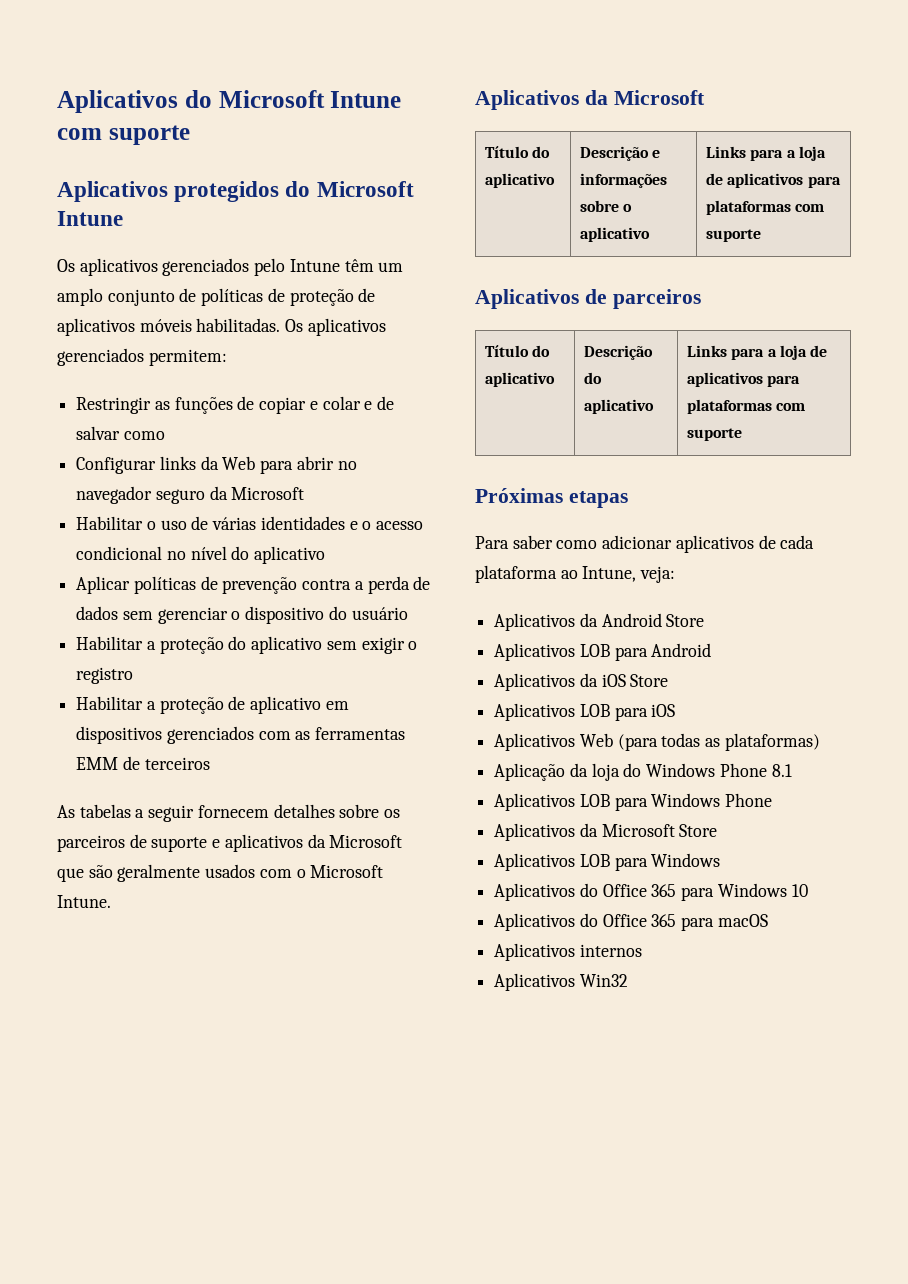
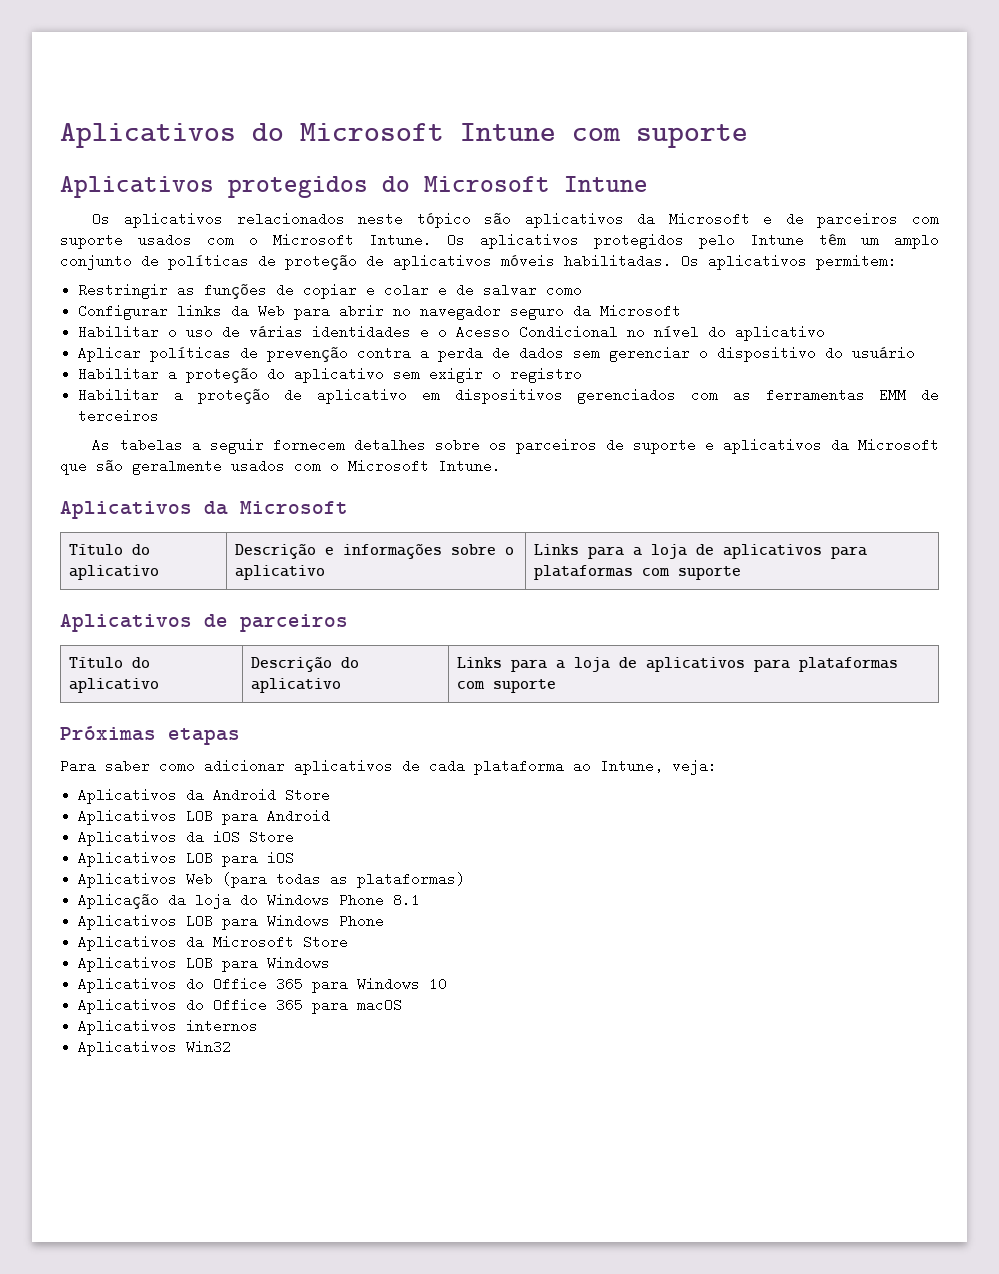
[162,258,250,276] gerenciados -> [236,212,940,228] [60,233,684,249] relacionados neste tópico são aplicativos da Microsoft e de parceiros com suporte usados com o Microsoft Intune. Os aplicativos protegidos
[57,348,144,366] gerenciados -> (807, 262) none
[376,521,424,530] [76,546,163,560] acesso condicional -> [456,325,619,339] Acesso Condicional

